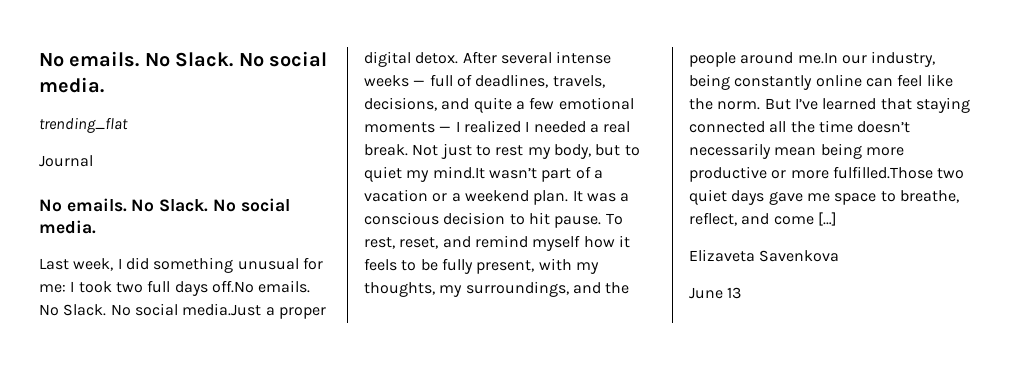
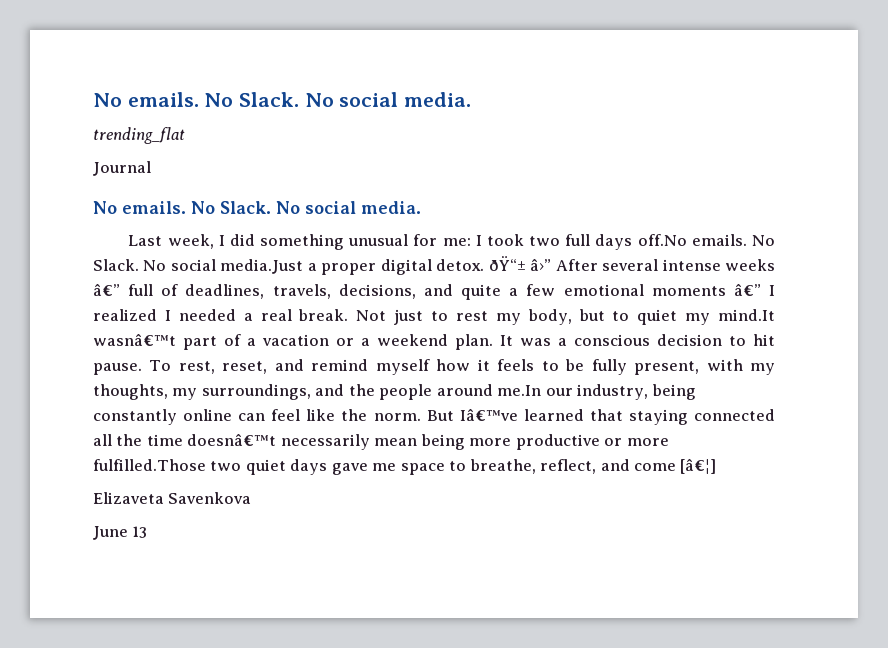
(459, 58) none -> [488,256,552,271] ðŸ“± â›”
[413,80,426,86] — -> [93,283,120,296] â€”
[439,126,452,132] — -> [733,283,761,296] â€”
[488,168,537,179] wasn’t -> [93,333,176,346] wasnâ€™t
[794,98,818,110] I’ve -> [459,408,518,421] Iâ€™ve
[857,121,911,133] doesn’t -> [187,433,277,446] doesnâ€™t
[817,212,837,226] […] -> [680,458,717,474] [â€¦]

